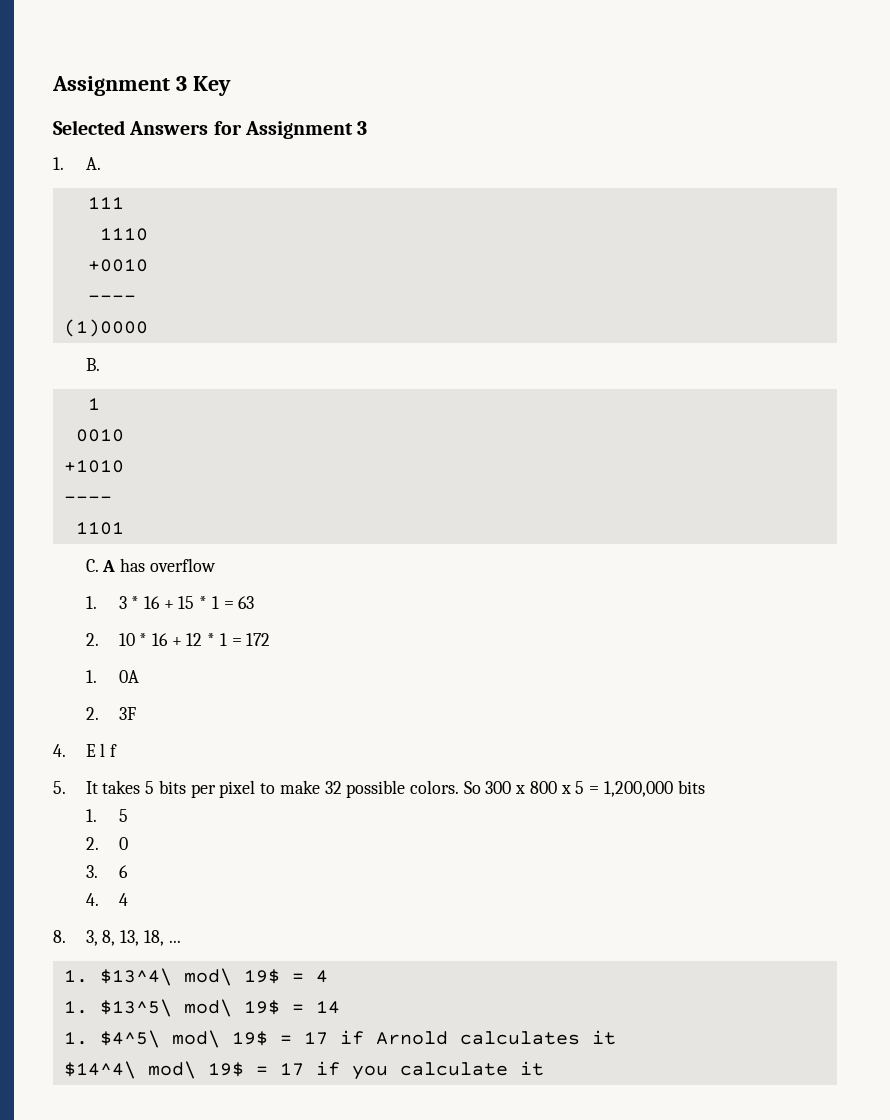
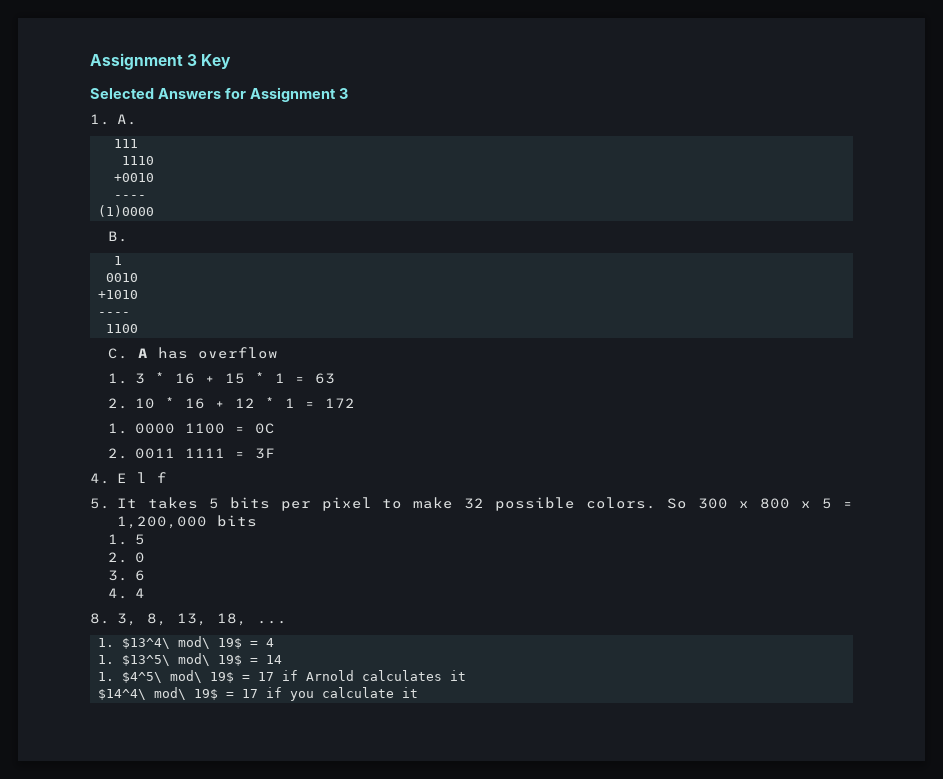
[75,522,124,535] 1101 -> [106,324,139,333] 1100
[118,670,139,683] [85,707,99,720] 0A // 2. -> [135,423,276,434] [108,448,246,459] 0000 1100 = 0C // 2. 0011 1111 =

